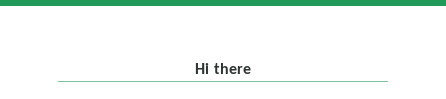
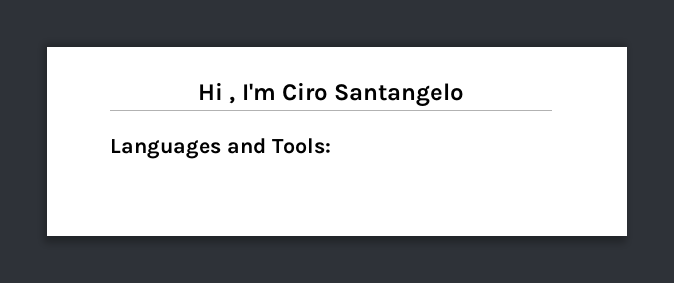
[213,63,251,74] there -> [229,82,465,107] [110,138,331,159] , I'm Ciro Santangelo // Languages and Tools:

